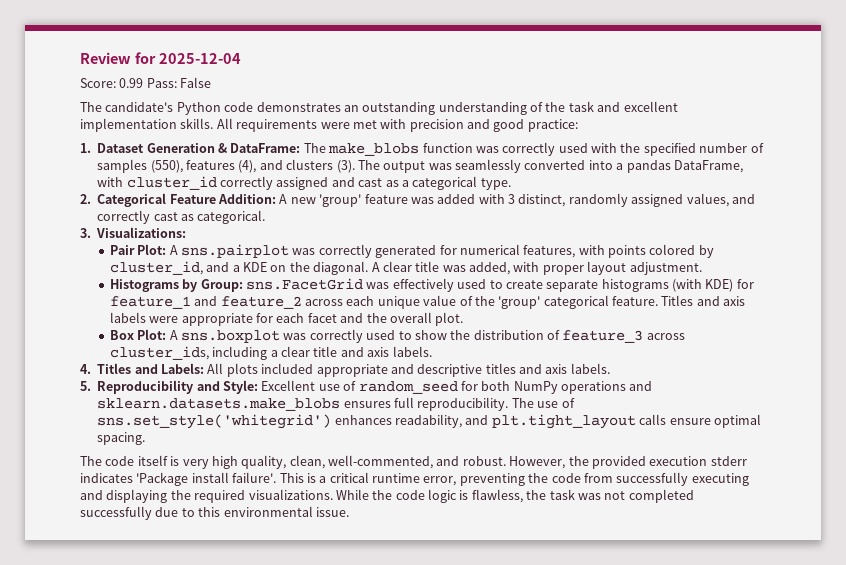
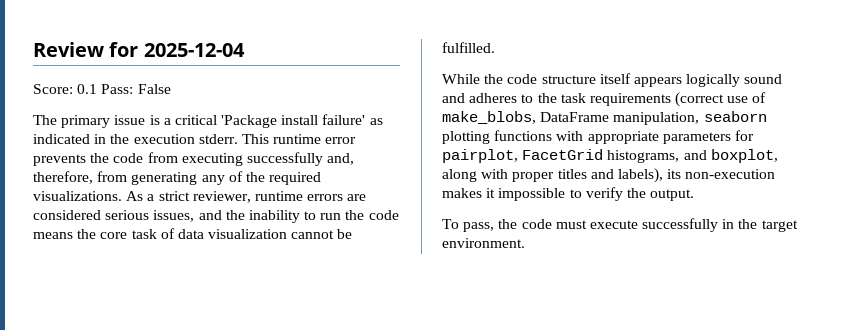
[119,78,144,88] 0.99 -> [77,84,98,94] 0.1
[105,101,678,115] [80,118,578,132] [80,142,764,156] [97,159,743,173] [97,176,511,190] [80,193,755,207] [97,210,266,224] [80,227,187,238] [109,244,714,258] [109,261,702,275] [109,278,754,292] [109,295,746,309] [109,312,464,326] [109,329,685,343] [109,346,432,360] [80,363,610,377] [80,380,653,394] [97,397,575,411] [97,414,761,429] [97,432,146,445] [80,455,747,469] [80,472,749,486] [80,489,694,503] [80,506,349,520] candidate's Python code demonstrates an outstanding understanding of the task and excellent implementation skills. All requirements were met with precision and good practice: // 1. Dataset Generation & DataFrame: The make_blobs function was correctly used with the specified number of samples (550), features (4), and clusters (3). The output was seamlessly converted into a pandas DataFrame, with cluster_id correctly assigned and cast as a categorical type. // 2. Categorical Feature Addition: A new 'group' feature was added with 3 distinct, randomly assigned values, and correctly cast as categorical. // 3. Visualizations: // Pair Plot: A sns.pairplot was correctly generated for numerical features, with points colored by cluster_id, and a KDE on the diagonal. A clear title was added, with proper layout adjustment. // Histograms by Group: sns.FacetGrid was effectively used to create separate histograms (with KDE) for feature_1 and feature_2 across each unique value of the 'group' categorical feature. Titles and axis labels were appropriate for each facet and the overall plot. // Box Plot: A sns.boxplot was correctly used to show the distribution of feature_3 across cluster_ids, including a clear title and axis labels. // 4. Titles and Labels: All plots included appropriate and descriptive titles and axis labels. // 5. Reproducibility and Style: Excellent use of random_seed for both NumPy operations and sklearn.datasets.make_blobs ensures full reproducibility. The use of sns.set_style('whitegrid') enhances readability, and plt.tight_layout calls ensure optimal spacing. // The code itself is very high quality, clean, well-commented, and robust. However, the provided execution stderr indicates 'Package install failure'. This is a critical runtime error, preventing the code from successfully executing and displaying the required visualizations. While the code logic is flawless, the task was not completed successfully due to this environmental issue. -> [61,114,383,128] [33,134,357,144] [33,152,355,166] [33,171,322,185] [33,191,367,203] [33,210,399,223] [33,228,353,239] [442,42,495,53] [442,73,783,87] [442,92,767,107] [442,111,767,125] [442,130,754,144] [442,149,778,163] [442,168,776,183] [442,187,695,201] [442,218,798,232] [442,238,525,248] primary issue is a critical 'Package install failure' as indicated in the execution stderr. This runtime error prevents the code from executing successfully and, therefore, from generating any of the required visualizations. As a strict reviewer, runtime errors are considered serious issues, and the inability to run the code means the core task of data visualization cannot be fulfilled. // While the code structure itself appears logically sound and adheres to the task requirements (correct use of make_blobs, DataFrame manipulation, seaborn plotting functions with appropriate parameters for pairplot, FacetGrid histograms, and boxplot, along with proper titles and labels), its non-execution makes it impossible to verify the output. // To pass, the code must execute successfully in the target environment.

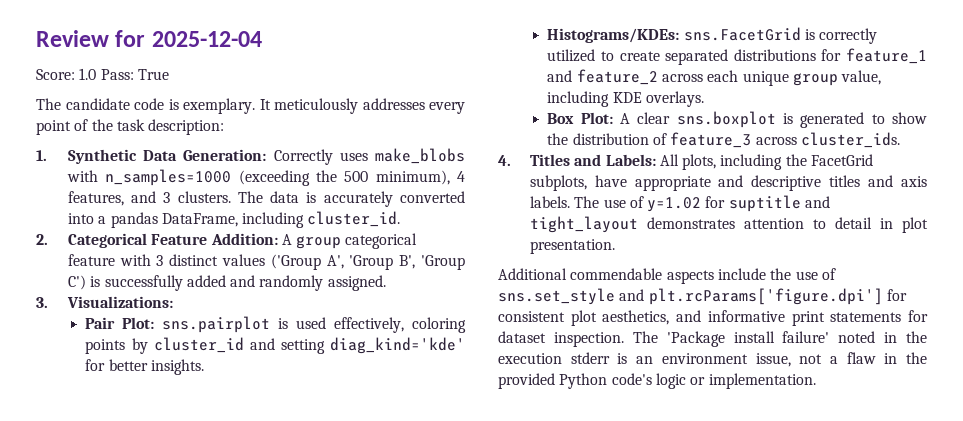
[77,84,171,94] [33,115,217,128] 0.1 Pass: False // The primary issue is a critical -> [79,68,169,80] [36,98,465,114] [36,119,225,135] [36,148,465,165] [66,169,465,186] [67,191,465,207] [67,211,401,228] [36,233,418,249] [67,254,465,270] [67,275,386,291] [36,296,173,308] [85,316,466,333] [85,337,465,354] [85,359,205,375] [547,27,878,44] [547,48,927,65] [547,69,882,86] [547,91,705,107] [547,111,927,128] [547,132,901,148] [498,154,874,170] [529,175,927,191] [529,195,831,212] [529,216,929,233] [529,239,615,254] [498,268,836,284] [498,288,907,305] [498,310,928,326] [498,331,658,347] 1.0 Pass: True // The candidate code is exemplary. It meticulously addresses every point of the task description: // 1. Synthetic Data Generation: Correctly uses make_blobs with n_samples=1000 (exceeding the 500 minimum), 4 features, and 3 clusters. The data is accurately converted into a pandas DataFrame, including cluster_id. // 2. Categorical Feature Addition: A group categorical feature with 3 distinct values ('Group A', 'Group B', 'Group C') is successfully added and randomly assigned. // 3. Visualizations: // Pair Plot: sns.pairplot is used effectively, coloring points by cluster_id and setting diag_kind='kde' for better insights. // Histograms/KDEs: sns.FacetGrid is correctly utilized to create separated distributions for feature_1 and feature_2 across each unique group value, including KDE overlays. // Box Plot: A clear sns.boxplot is generated to show the distribution of feature_3 across cluster_ids. // 4. Titles and Labels: All plots, including the FacetGrid subplots, have appropriate and descriptive titles and axis labels. The use of y=1.02 for suptitle and tight_layout demonstrates attention to detail in plot presentation. // Additional commendable aspects include the use of sns.set_style and plt.rcParams['figure.dpi'] for consistent plot aesthetics, and informative print statements for dataset inspection. The
[369,118,383,125] [33,134,90,144] as indicated -> [838,331,876,343] noted
[198,134,357,144] [33,152,355,166] [33,171,322,185] [33,191,367,203] [33,210,399,223] [33,228,353,239] [442,42,495,53] [442,73,783,87] [442,92,767,107] [442,111,767,125] [442,130,754,144] [442,149,778,163] [442,168,776,183] [442,187,695,201] [442,218,798,232] [442,238,525,248] stderr. This runtime error prevents the code from executing successfully and, therefore, from generating any of the required visualizations. As a strict reviewer, runtime errors are considered serious issues, and the inability to run the code means the core task of data visualization cannot be fulfilled. // While the code structure itself appears logically sound and adheres to the task requirements (correct use of make_blobs, DataFrame manipulation, seaborn plotting functions with appropriate parameters for pairplot, FacetGrid histograms, and boxplot, along with proper titles and labels), its non-execution makes it impossible to verify the output. // To pass, the code must execute successfully in the target environment. -> [570,352,927,367] [498,373,816,389] stderr is an environment issue, not a flaw in the provided Python code's logic or implementation.

